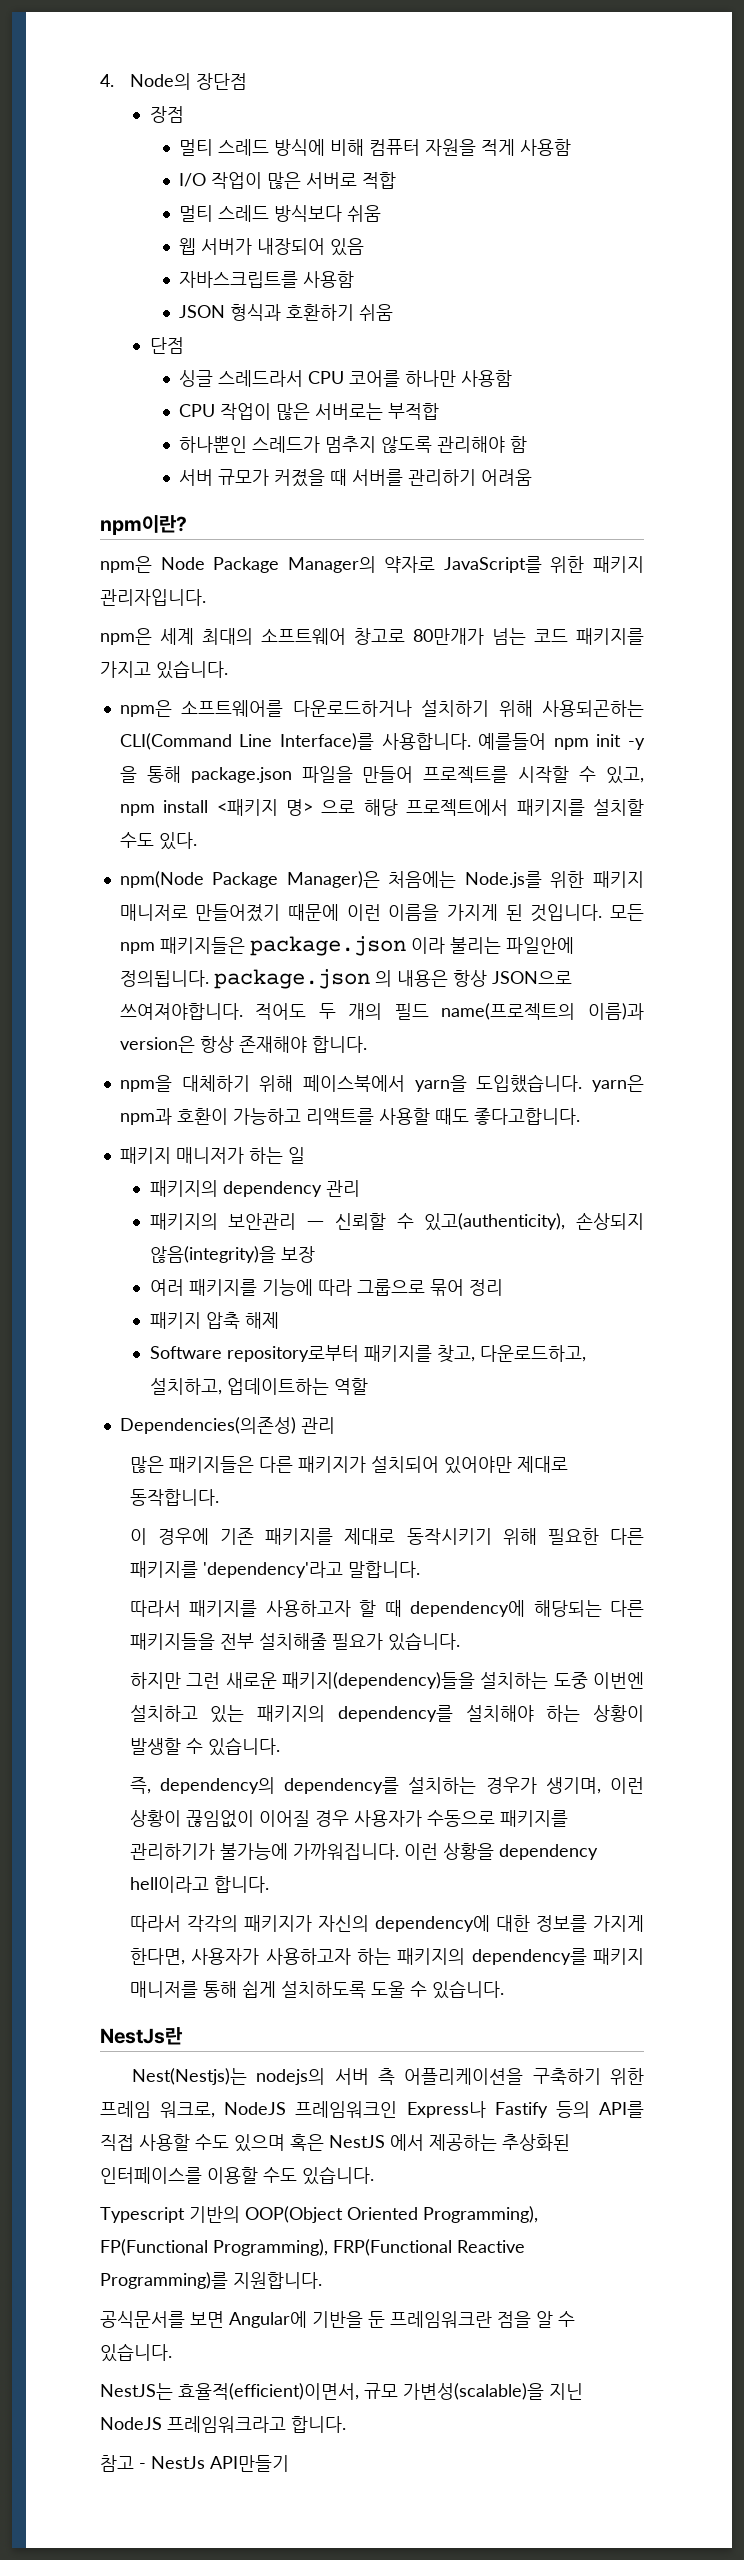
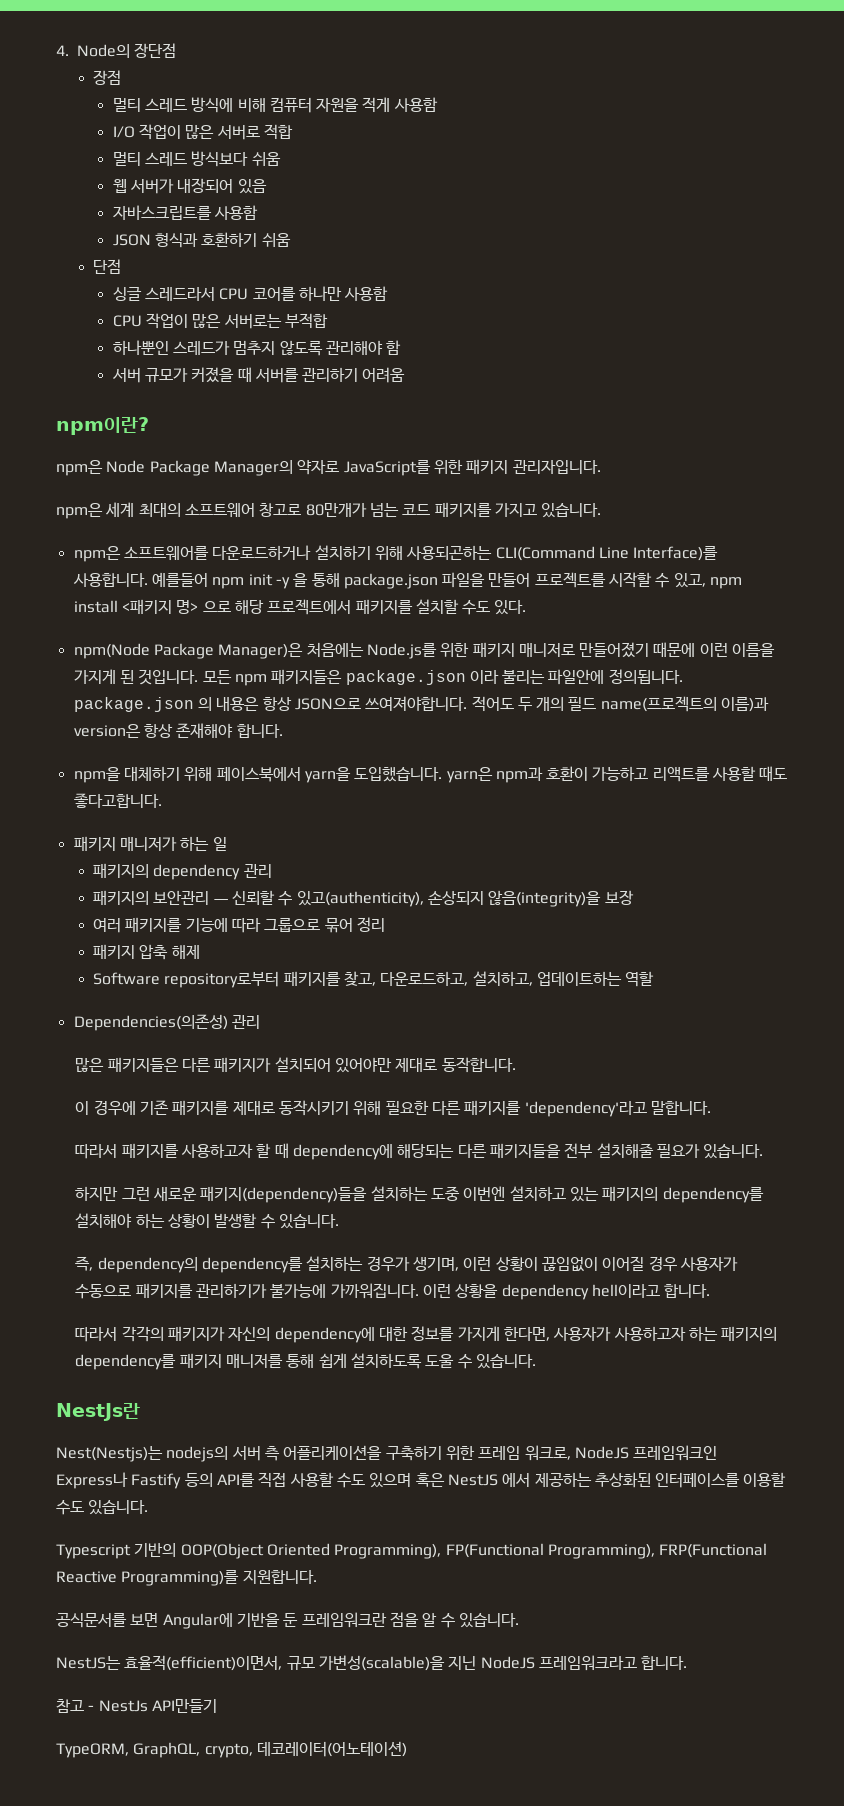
(289, 2463) none -> [56,1741,407,1758] // TypeORM, GraphQL, crypto, 데코레이터(어노테이션)

